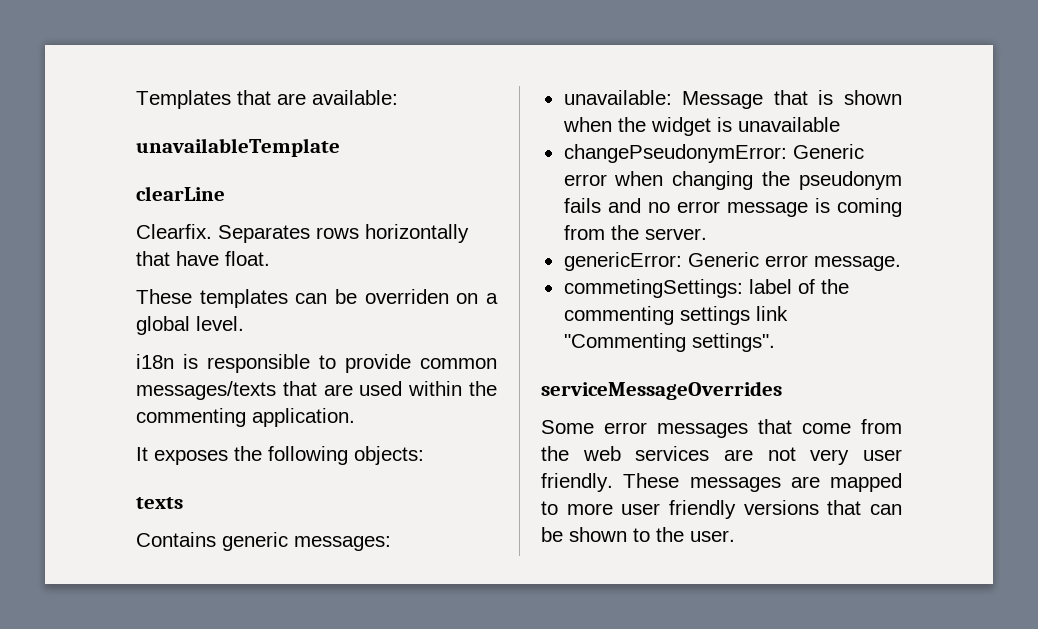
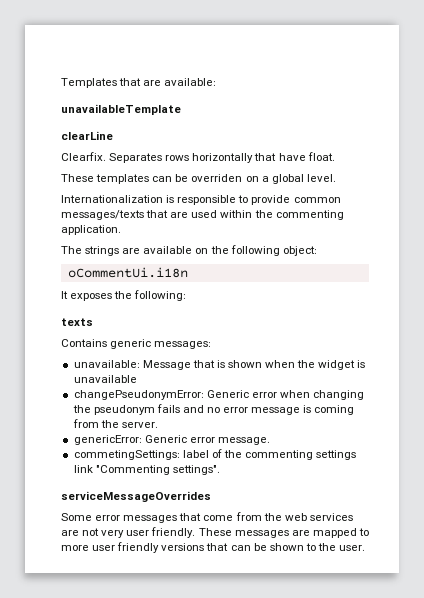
[136,354,174,369] i18n -> [61,195,163,203] Internationalization
(355, 417) none -> [61,245,317,256] [67,267,188,278] // The strings are available on the following object: // oCommentUi.i18n
[268,446,424,465] following objects: -> [134,290,187,301] following:

